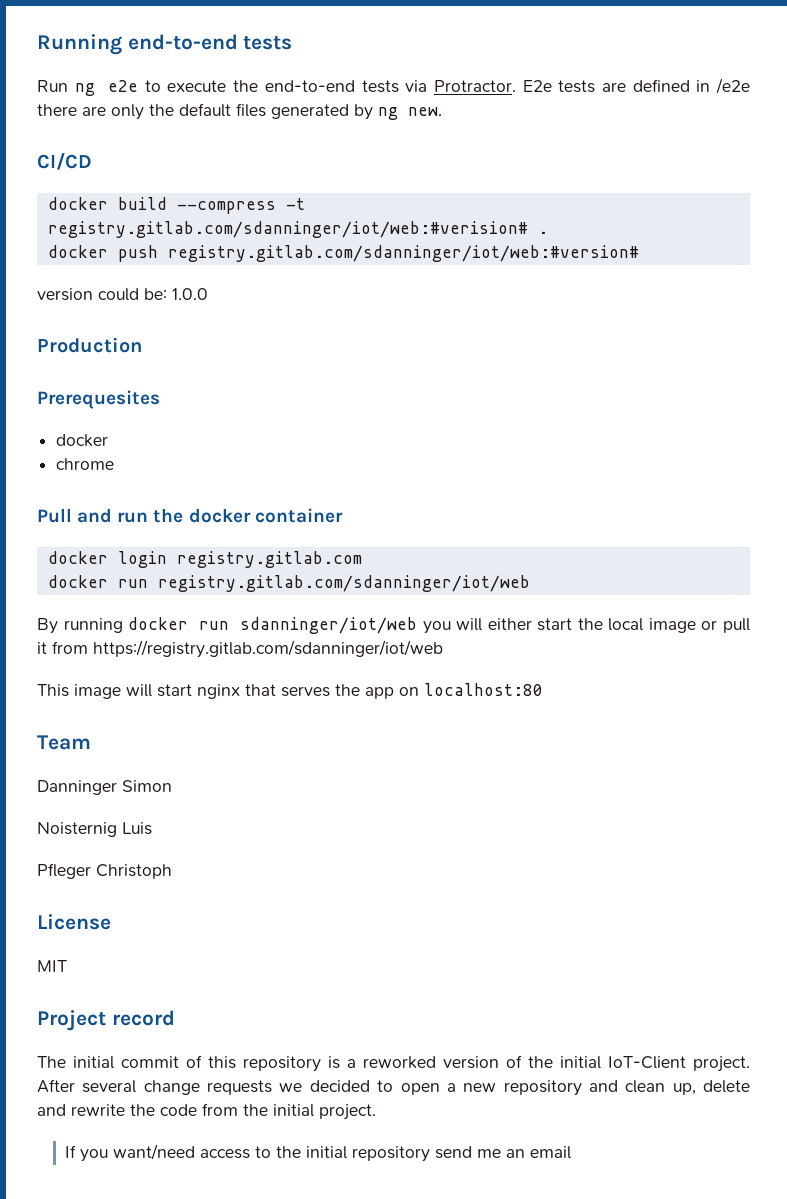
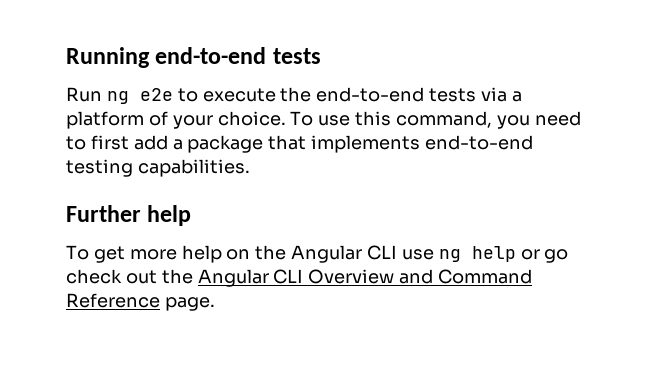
[433,78,750,94] [37,103,442,120] [37,153,92,170] [47,197,305,214] [47,221,548,238] [47,245,639,262] [37,288,208,301] [37,337,142,353] [37,390,160,409] [56,434,109,447] [56,458,115,470] [37,508,343,523] [47,551,362,568] [47,575,530,592] [37,617,750,634] [37,640,443,658] [37,683,543,699] [37,735,91,750] [37,780,172,795] [37,822,152,837] [37,863,172,879] [37,914,111,930] [37,960,67,972] [37,1010,175,1031] [37,1055,750,1072] [37,1079,750,1096] [37,1103,376,1120] [65,1144,572,1162] Protractor. E2e tests are defined in /e2e there are only the default files generated by ng new. // CI/CD // docker build --compress -t registry.gitlab.com/sdanninger/iot/web:#verision# . // docker push registry.gitlab.com/sdanninger/iot/web:#version# // version could be: 1.0.0 // Production // Prerequesites // docker // chrome // Pull and run the docker container // docker login registry.gitlab.com // docker run registry.gitlab.com/sdanninger/iot/web // By running docker run sdanninger/iot/web you will either start the local image or pull it from https://registry.gitlab.com/sdanninger/iot/web // This image will start nginx that serves the app on localhost:80 // Team // Danninger Simon // Noisternig Luis // Pfleger Christoph // License // MIT // Project record // The initial commit of this repository is a reworked version of the initial IoT-Client project. After several change requests we decided to open a new repository and clean up, delete and rewrite the code from the initial project. // If you want/need access to the initial repository send me an email -> [511,91,522,102] [66,111,581,129] [66,135,534,153] [66,159,250,177] [66,205,192,226] [66,245,569,263] [66,269,533,287] [66,293,215,311] a platform of your choice. To use this command, you need to first add a package that implements end-to-end testing capabilities. // Further help // To get more help on the Angular CLI use ng help or go check out the Angular CLI Overview and Command Reference page.

